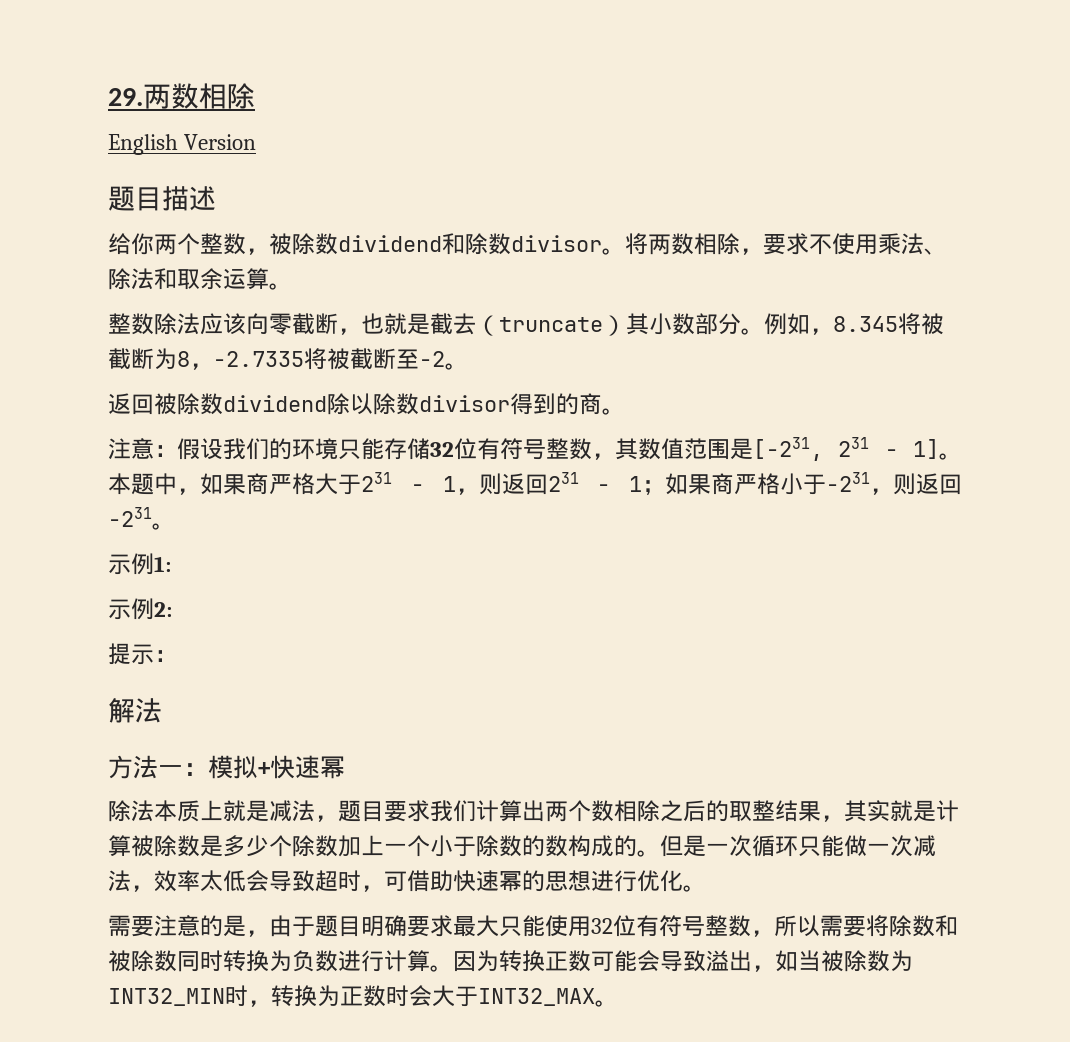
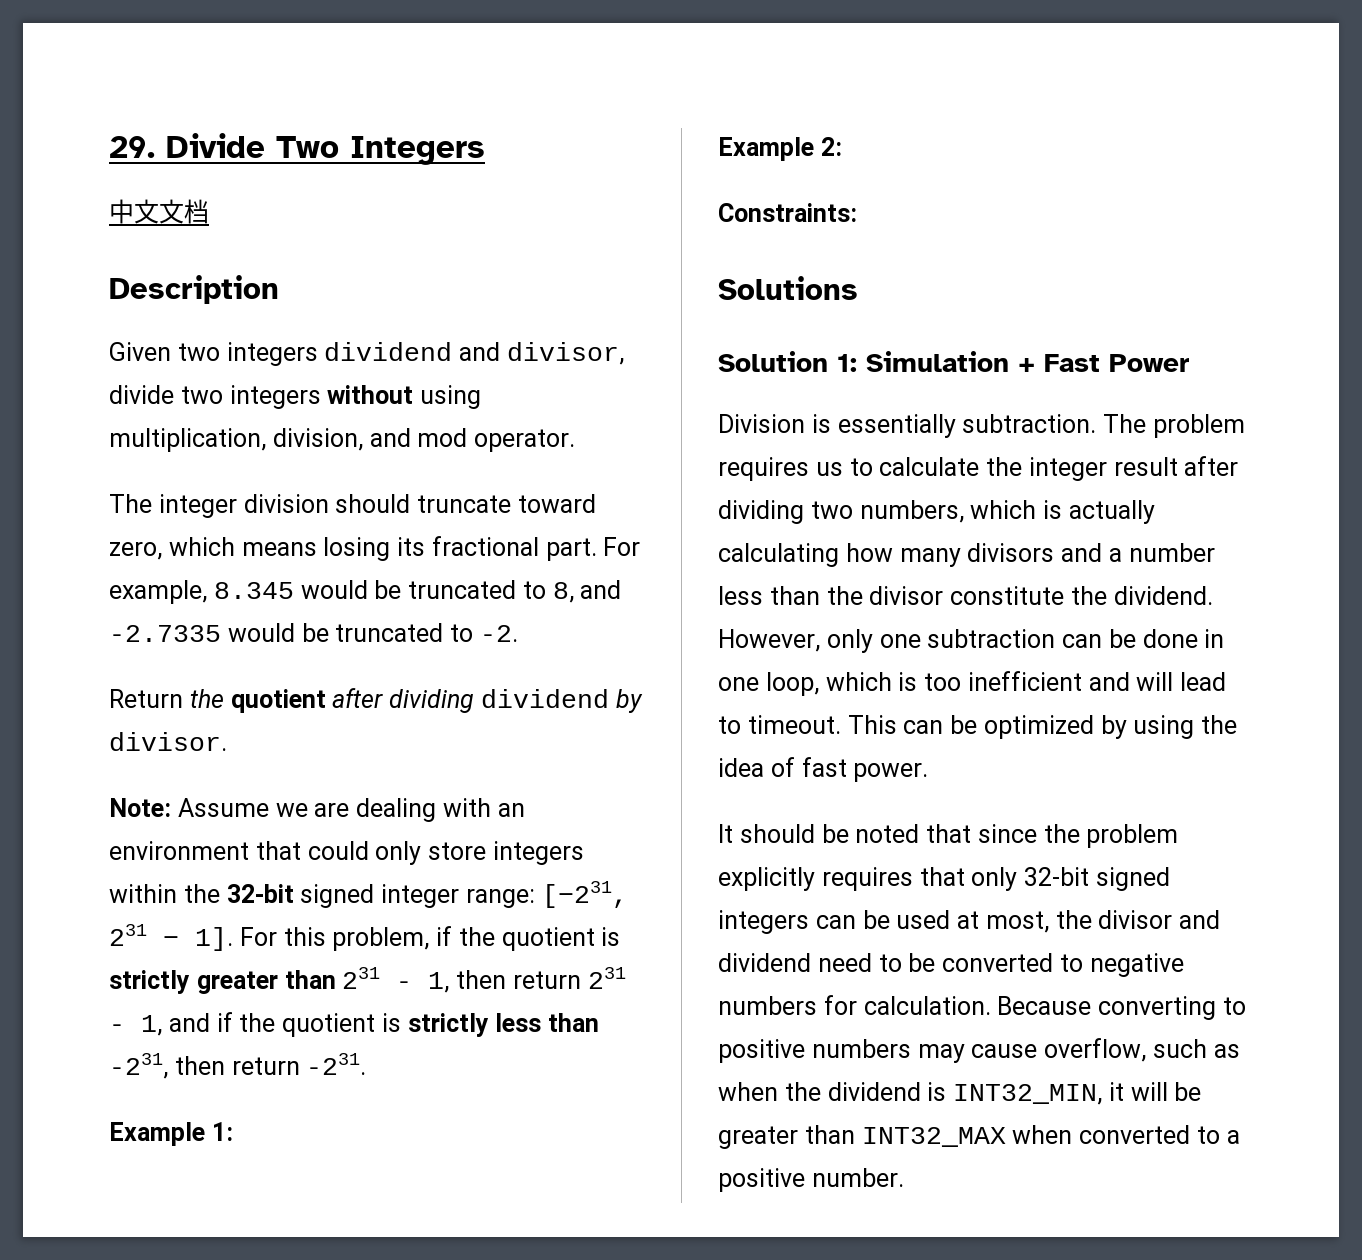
[143,83,255,109] [108,133,257,155] [108,186,216,211] [108,233,947,255] [108,268,292,290] [108,313,944,336] [108,348,468,370] [108,393,625,415] [108,437,963,461] [108,472,962,495] [108,507,175,530] [108,553,154,575] 两数相除 // English Version // 题目描述 // 给你两个整数，被除数dividend和除数divisor。将两数相除，要求不使用乘法、除法和取余运算。 // 整数除法应该向零截断，也就是截去（truncate）其小数部分。例如，8.345将被截断为8，-2.7335将被截断至-2。 // 返回被除数dividend除以除数divisor得到的商。 // 注意：假设我们的环境只能存储32位有符号整数，其数值范围是[−231, 231 − 1]。本题中，如果商严格大于231 − 1，则返回231 − 1；如果商严格小于-231，则返回-231。 // 示例 -> [166,133,485,165] [109,199,209,224] [109,275,279,304] [109,342,624,366] [109,385,481,409] [109,428,575,452] [109,494,596,518] [109,536,641,561] [109,580,622,604] [109,623,518,642] [109,688,643,713] [109,732,227,751] [109,798,525,822] [109,841,584,865] [109,881,628,908] [109,924,621,951] [109,967,626,994] [109,1012,599,1037] [109,1053,367,1079] [109,1122,205,1146] Divide Two Integers // 中文文档 // Description // Given two integers dividend and divisor, divide two integers without using multiplication, division, and mod operator. // The integer division should truncate toward zero, which means losing its fractional part. For example, 8.345 would be truncated to 8, and -2.7335 would be truncated to -2. // Return the quotient after dividing dividend by divisor. // Note: Assume we are dealing with an environment that could only store integers within the 32-bit signed integer range: [−231, 231 − 1]. For this problem, if the quotient is strictly greater than 231 - 1, then return 231 - 1, and if the quotient is strictly less than -231, then return -231. // Example
[108,598,154,620] 示例 -> [718,137,814,161] Example
[108,643,177,665] [108,698,162,723] [108,755,345,779] [108,800,959,822] [108,835,936,857] [108,870,706,892] [108,915,958,937] [108,950,913,972] [108,985,618,1007] 提示： // 解法 // 方法一：模拟+快速幂 // 除法本质上就是减法，题目要求我们计算出两个数相除之后的取整结果，其实就是计算被除数是多少个除数加上一个小于除数的数构成的。但是一次循环只能做一次减法，效率太低会导致超时，可借助快速幂的思想进行优化。 // 需要注意的是，由于题目明确要求最大只能使用32位有符号整数，所以需要将除数和被除数同时转换为负数进行计算。因为转换正数可能会导致溢出，如当被除数为INT32_MIN时，转换为正数时会大于INT32_MAX。 -> [718,203,857,222] [718,276,858,300] [718,351,1189,372] [718,414,1245,438] [718,456,1239,481] [718,500,1155,524] [718,543,1215,567] [718,586,1213,605] [718,629,1225,653] [718,671,1226,696] [718,715,1237,739] [718,757,929,782] [718,824,1179,848] [718,867,1170,891] [718,910,1220,934] [718,953,1184,977] [718,995,1246,1020] [718,1038,1240,1063] [718,1082,1202,1105] [718,1125,1240,1149] [718,1168,904,1192] Constraints: // Solutions // Solution 1: Simulation + Fast Power // Division is essentially subtraction. The problem requires us to calculate the integer result after dividing two numbers, which is actually calculating how many divisors and a number less than the divisor constitute the dividend. However, only one subtraction can be done in one loop, which is too inefficient and will lead to timeout. This can be optimized by using the idea of fast power. // It should be noted that since the problem explicitly requires that only 32-bit signed integers can be used at most, the divisor and dividend need to be converted to negative numbers for calculation. Because converting to positive numbers may cause overflow, such as when the dividend is INT32_MIN, it will be greater than INT32_MAX when converted to a positive number.

